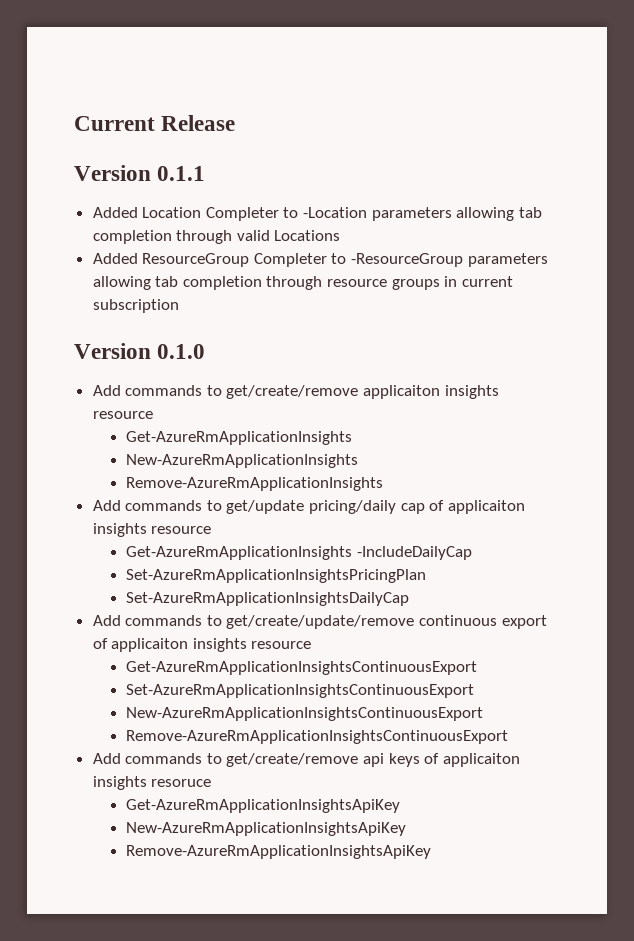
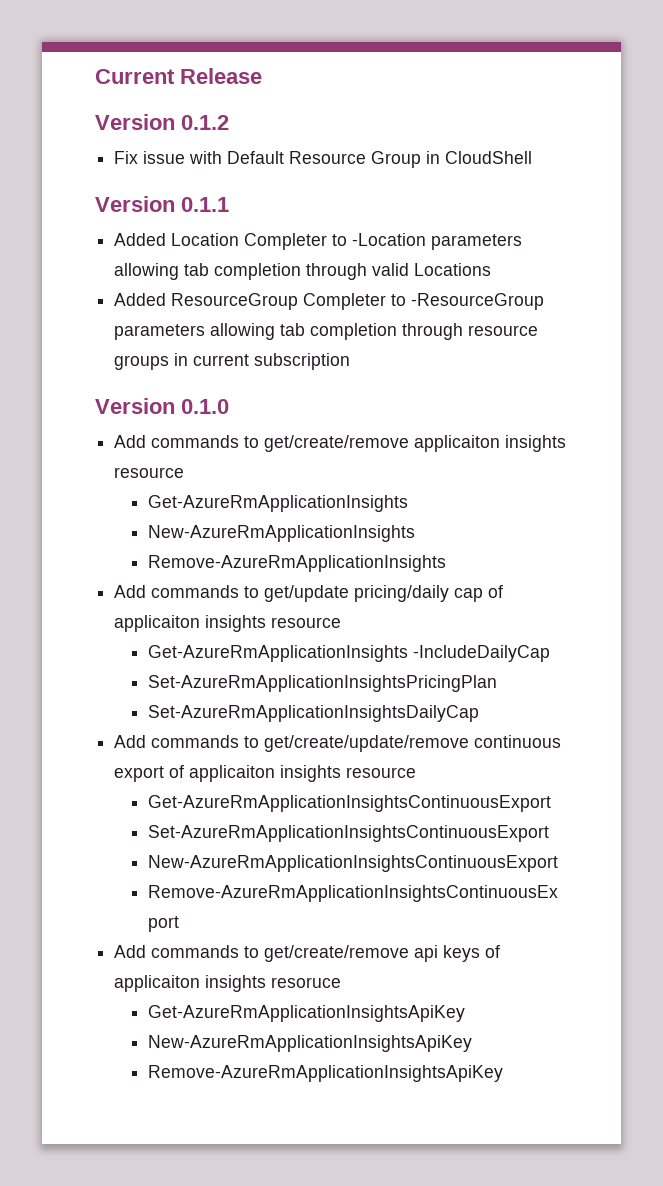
(236, 123) none -> [95,114,229,130] [114,151,533,168] // Version 0.1.2 // Fix issue with Default Resource Group in CloudShell

